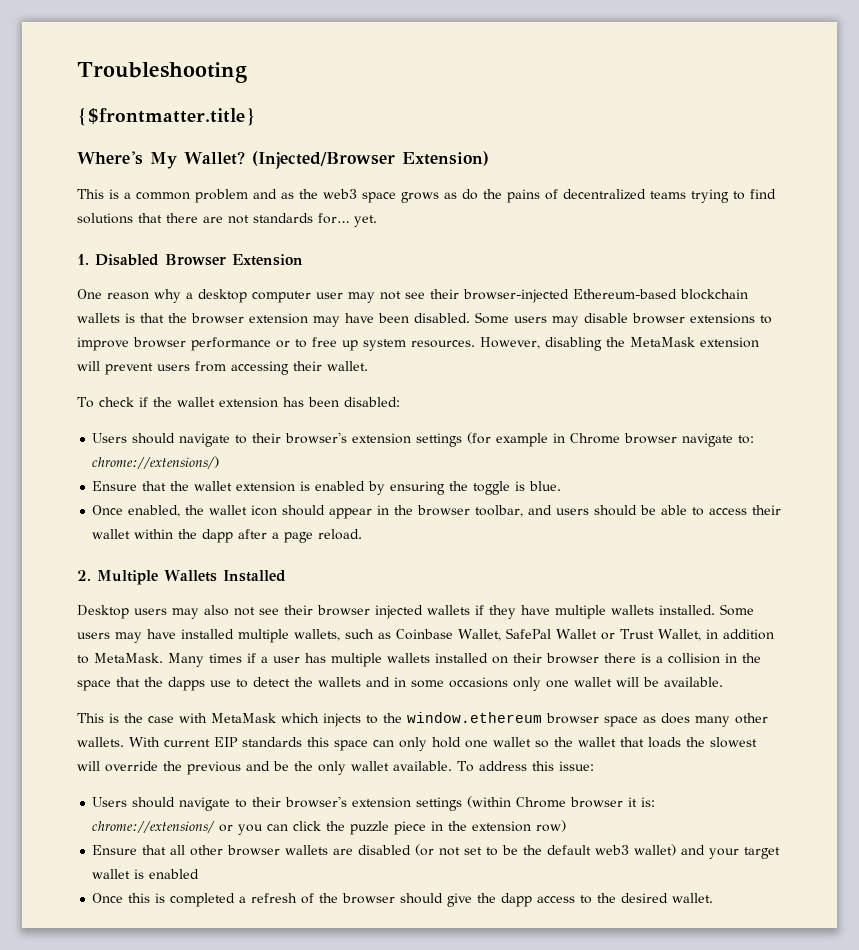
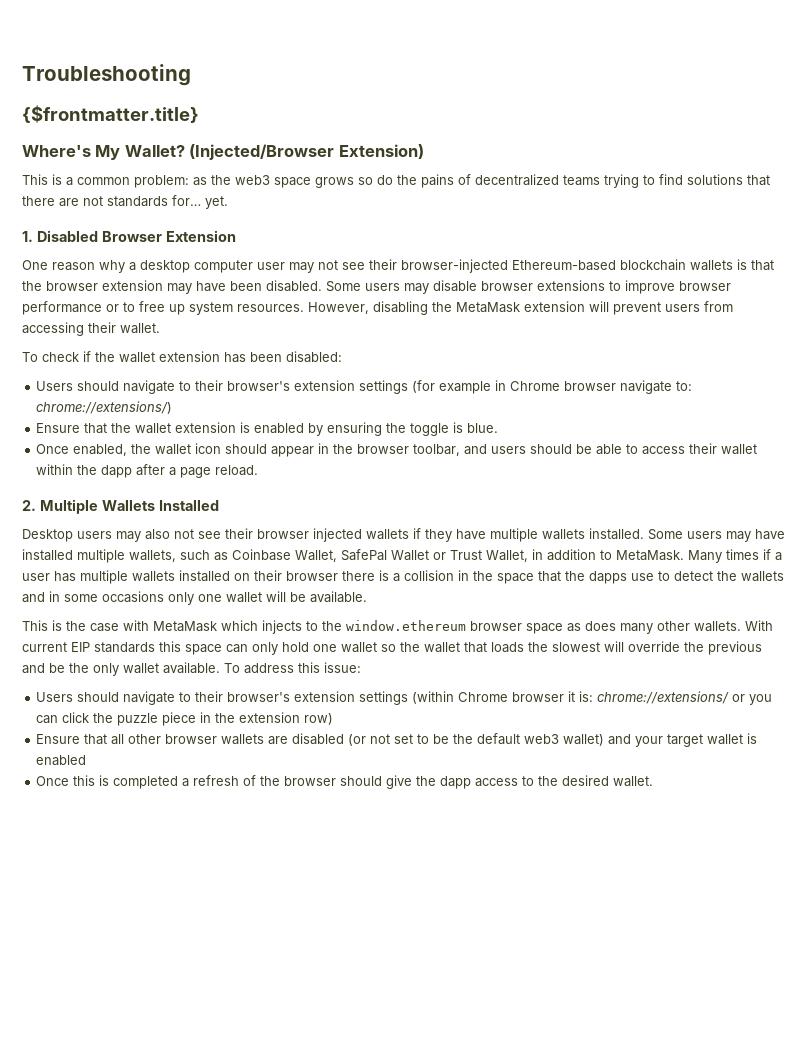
[195,189,277,203] problem and -> [134,175,189,188] problem:
[444,192,457,199] as -> [358,177,373,185] so

